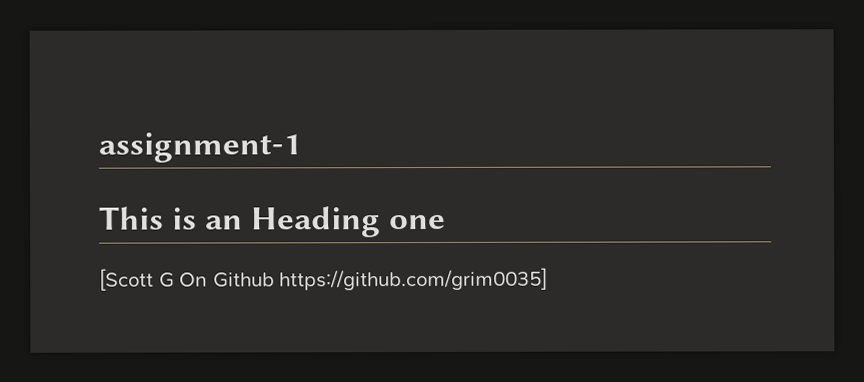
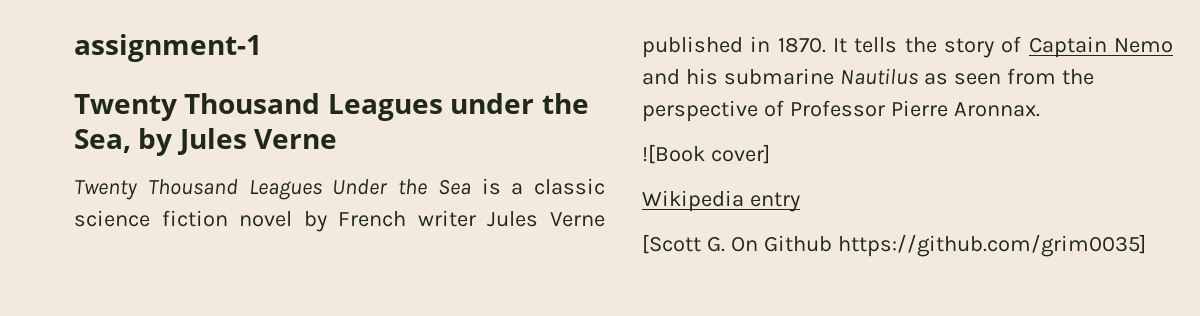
[99,206,447,238] This is an Heading one -> [74,93,589,121] [74,128,338,156] [74,178,605,200] [74,210,605,232] [642,36,1173,58] [642,68,1094,85] [642,100,1040,122] [642,144,770,164] [642,190,800,212] Twenty Thousand Leagues under the Sea, by Jules Verne // Twenty Thousand Leagues Under the Sea is a classic science fiction novel by French writer Jules Verne published in 1870. It tells the story of Captain Nemo and his submarine Nautilus as seen from the perspective of Professor Pierre Aronnax. // ![Book cover] // Wikipedia entry
[158,272,175,288] G -> [706,236,725,252] G.

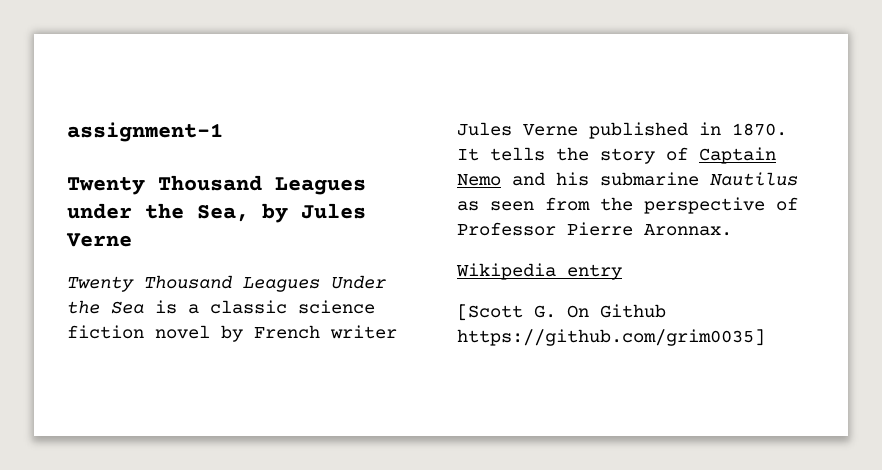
[642,144,770,164] // ![Book cover] -> (732, 230) none

